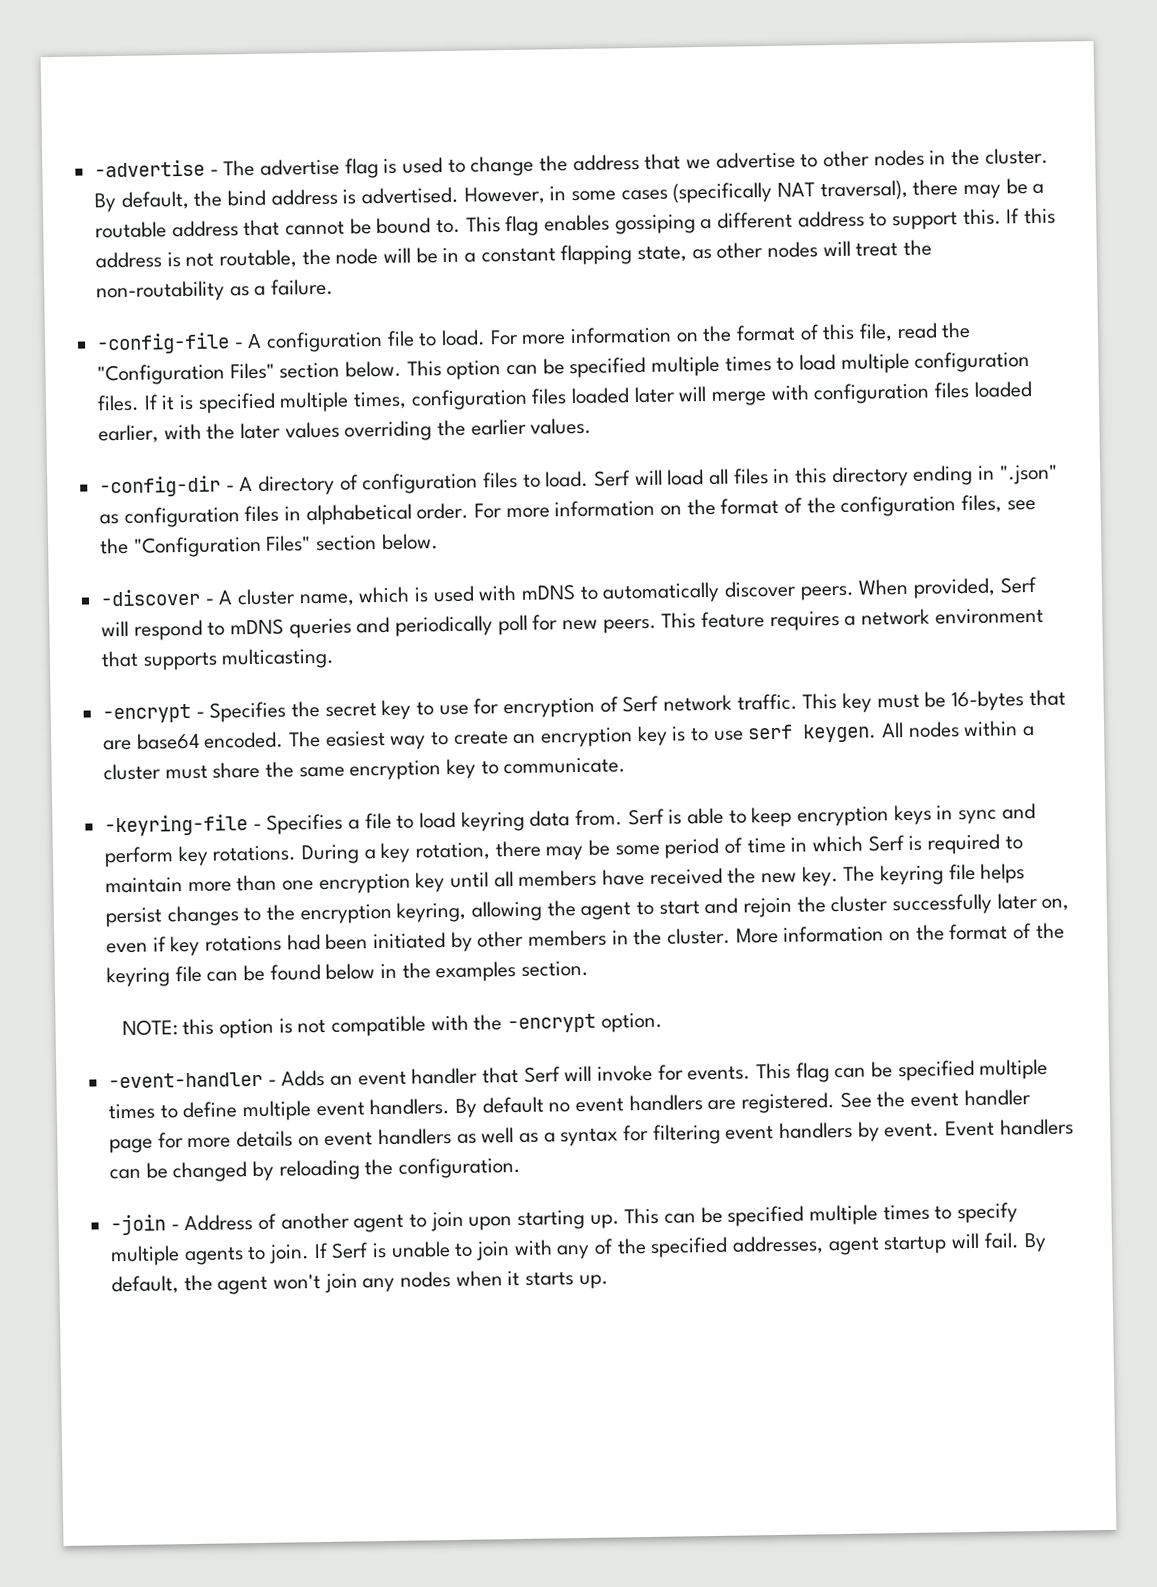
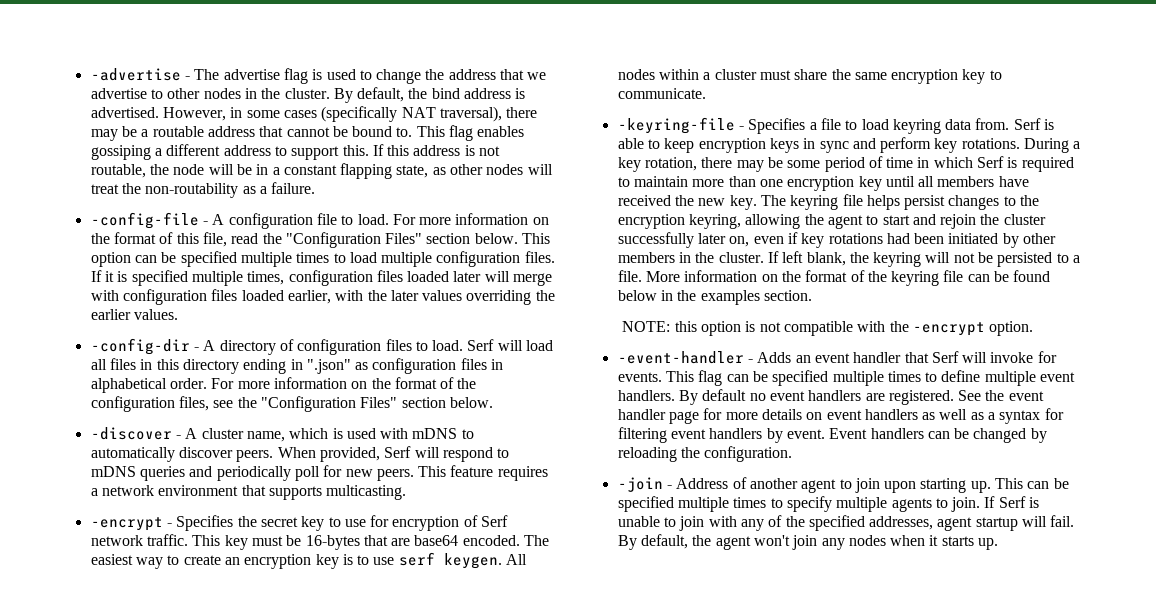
(732, 936) none -> [767,251,1081,267] [617,270,642,282] If left blank, the keyring will not be persisted to a file.

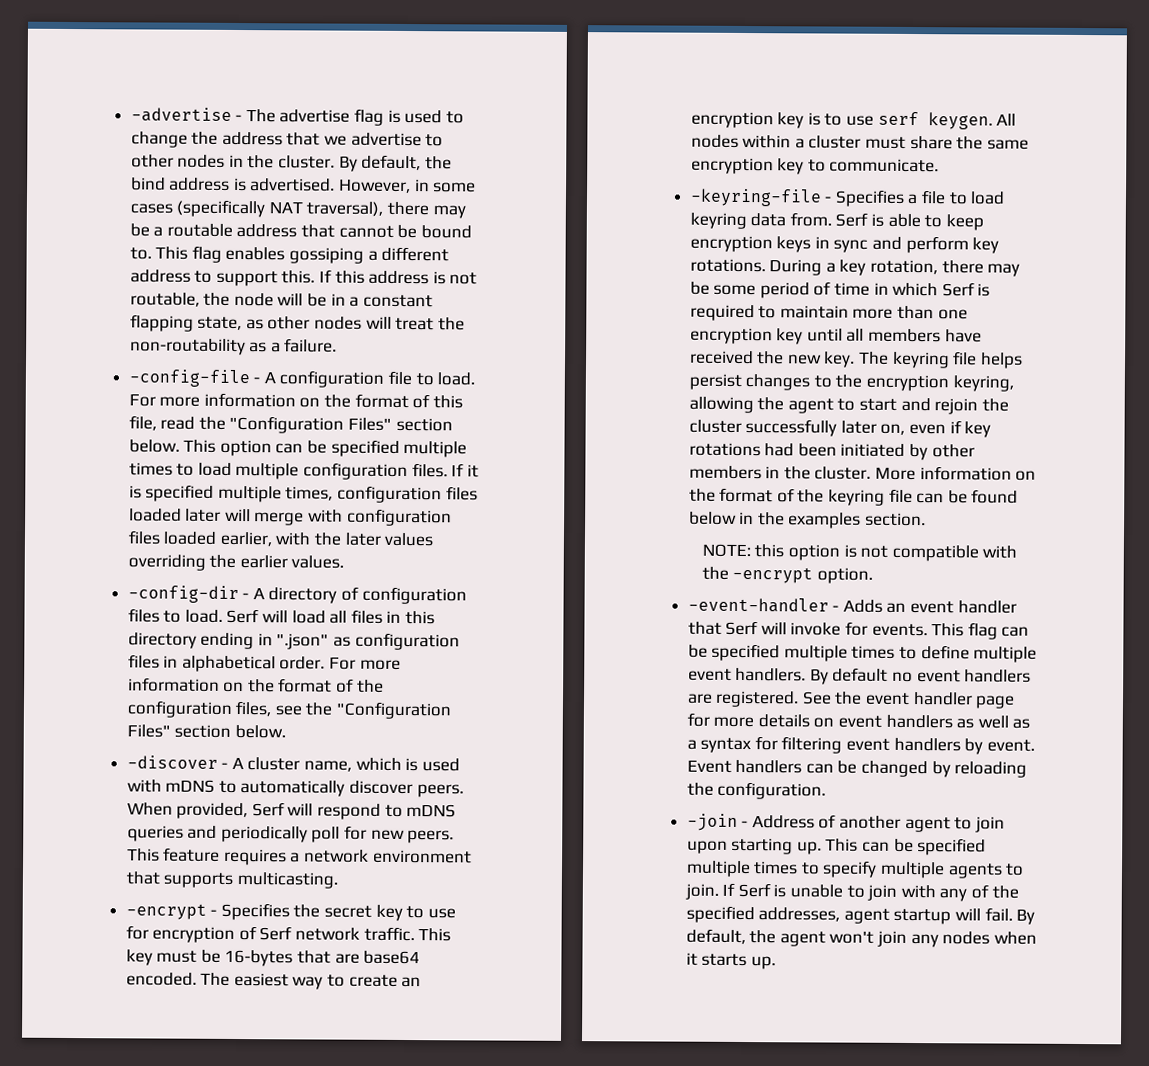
[767,251,1081,267] [617,270,642,282] If left blank, the keyring will not be persisted to a file. -> (872, 473) none

